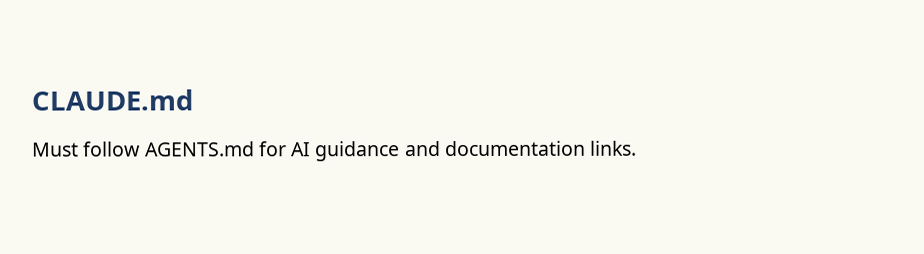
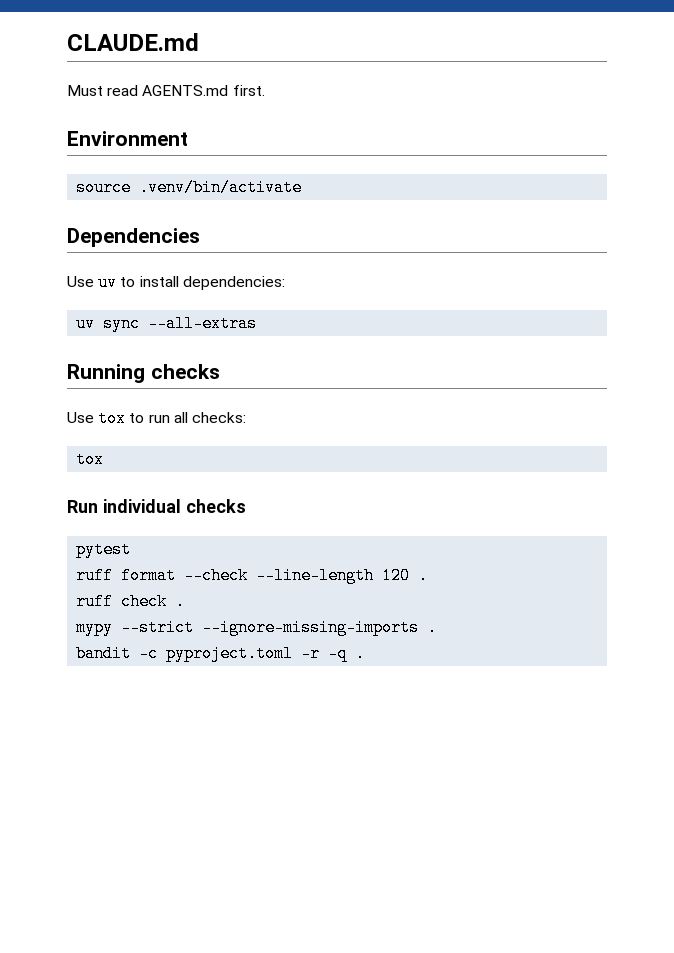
[83,140,638,162] follow AGENTS.md for AI guidance and documentation links. -> [107,85,265,96] [67,131,188,146] [76,179,303,196] [67,228,200,247] [67,274,285,291] [76,315,258,332] [67,364,220,383] [67,410,246,427] [76,451,105,468] [67,499,246,513] [76,541,132,558] [76,567,429,584] [76,593,186,610] [76,619,438,636] [76,645,366,662] read AGENTS.md first. // Environment // source .venv/bin/activate // Dependencies // Use uv to install dependencies: // uv sync --all-extras // Running checks // Use tox to run all checks: // tox // Run individual checks // pytest // ruff format --check --line-length 120 . // ruff check . // mypy --strict --ignore-missing-imports . // bandit -c pyproject.toml -r -q .

